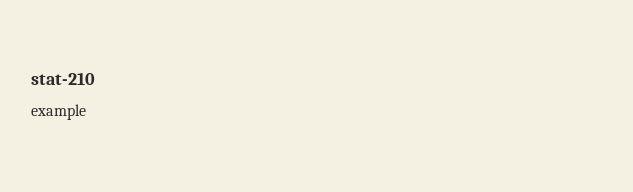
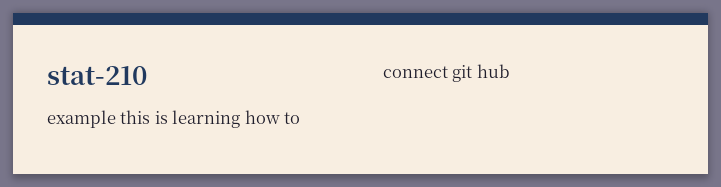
(86, 112) none -> [120,110,301,128] [383,64,510,82] this is learning how to connect git hub

